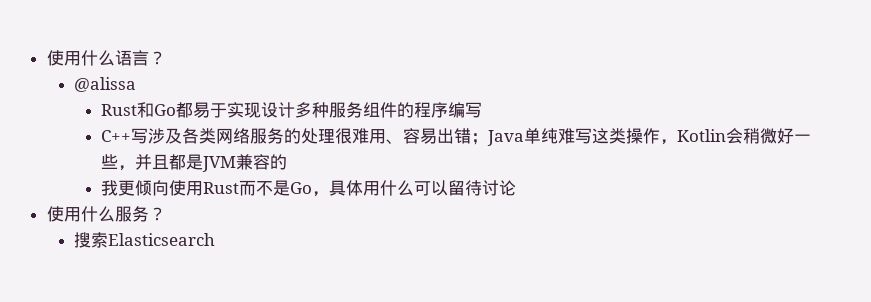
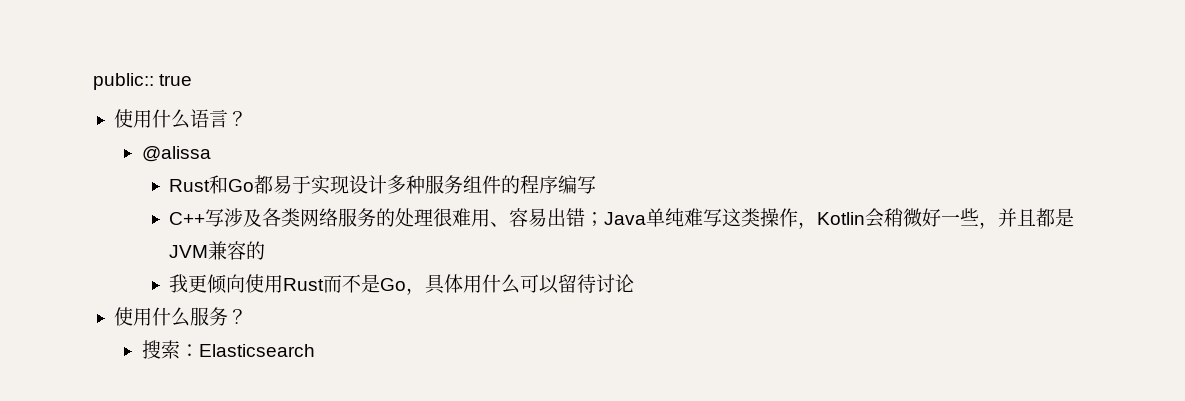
(46, 58) none -> [93,73,193,90] public:: true //
(108, 240) none -> [179,344,199,357] ：

